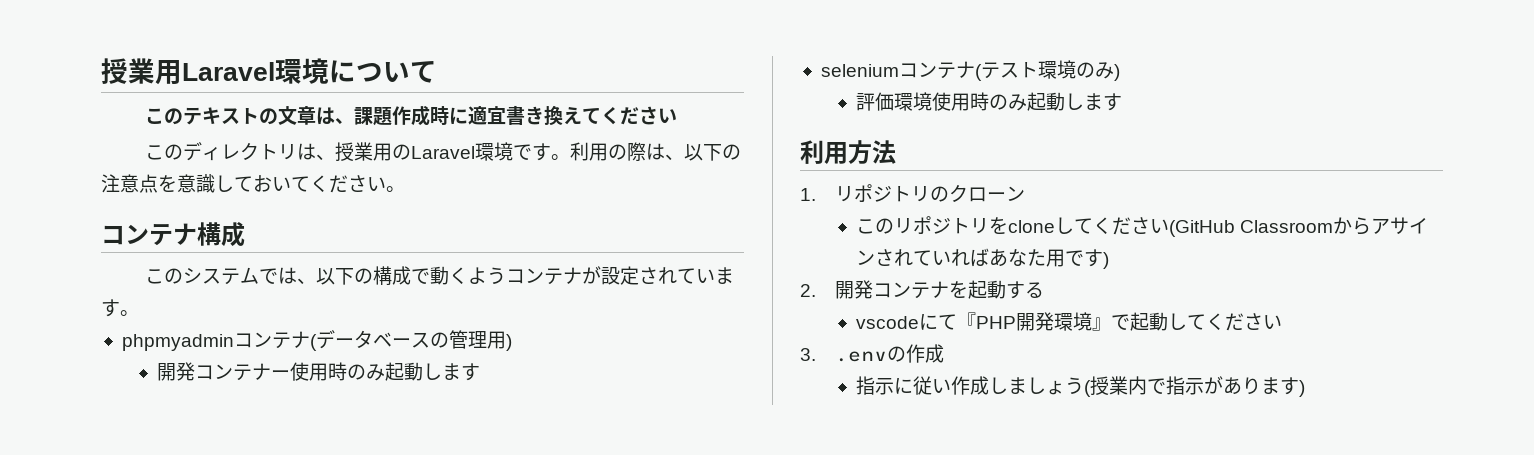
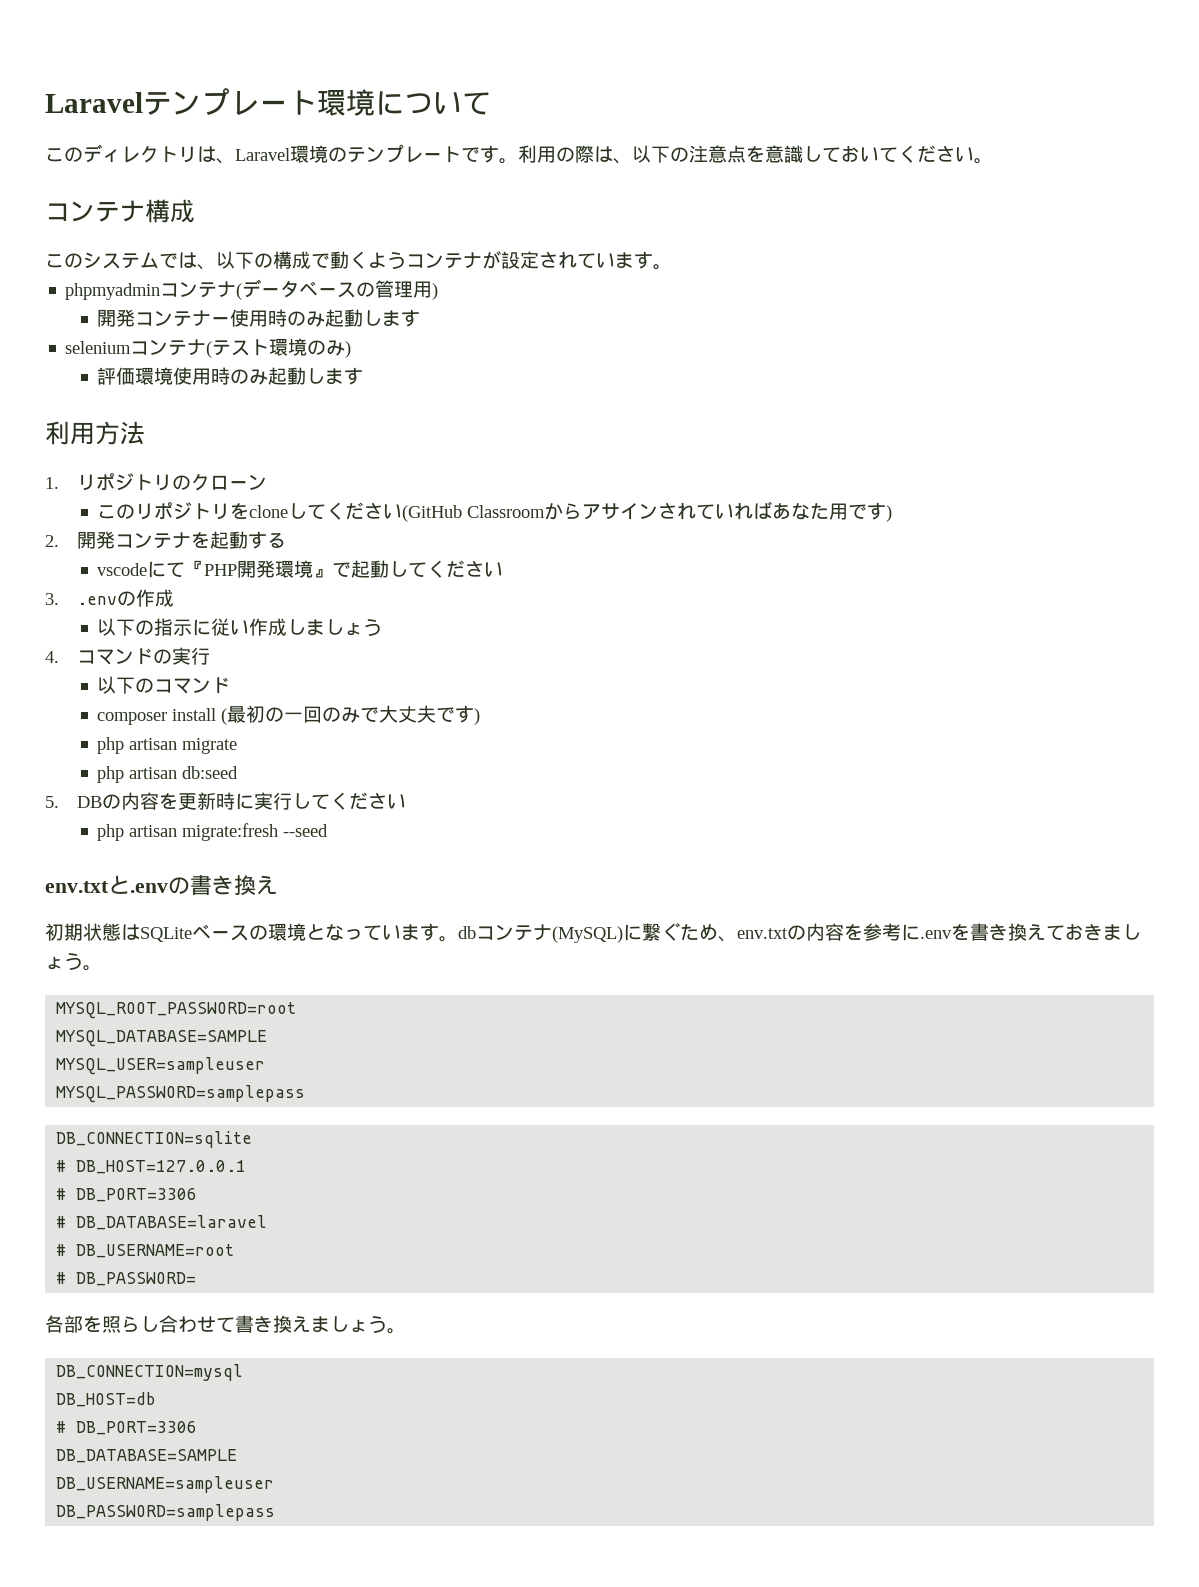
[101,58,275,85] 授業用Laravel -> [45,88,317,116] Laravelテンプレート
[144,105,677,126] // このテキストの文章は、課題作成時に適宜書き換えてください -> (491, 103) none
[334,142,513,162] 授業用のLaravel環境 -> [235,144,461,163] Laravel環境のテンプレート
(945, 353) none -> [97,618,155,636] 以下の
[1084,376,1306,397] (授業内で指示があります) -> [45,647,210,665] [97,676,231,694] [97,705,481,725] [97,737,238,754] [97,766,239,783] [45,792,406,810] [97,823,329,841] [45,875,278,895] [45,923,1141,943] [45,953,102,971] [56,1002,297,1019] [56,1030,268,1047] [56,1057,266,1075] [56,1085,306,1103] [56,1131,253,1148] [56,1160,247,1174] [56,1188,198,1202] [56,1215,268,1230] [56,1244,235,1258] [56,1272,197,1286] [45,1315,406,1334] [56,1364,244,1381] [56,1392,157,1407] [56,1421,198,1435] [56,1449,238,1463] [56,1476,275,1493] [56,1504,276,1521] // 4.コマンドの実行 // 以下のコマンド // composer install (最初の一回のみで大丈夫です) // php artisan migrate // php artisan db:seed // 5. DBの内容を更新時に実行してください // php artisan migrate:fresh --seed // env.txtと.envの書き換え // 初期状態はSQLiteベースの環境となっています。dbコンテナ(MySQL)に繋ぐため、env.txtの内容を参考に.envを書き換えておきましょう。 // MYSQL_ROOT_PASSWORD=root // MYSQL_DATABASE=SAMPLE // MYSQL_USER=sampleuser // MYSQL_PASSWORD=samplepass // DB_CONNECTION=sqlite // # DB_HOST=127.0.0.1 // # DB_PORT=3306 // # DB_DATABASE=laravel // # DB_USERNAME=root // # DB_PASSWORD= // 各部を照らし合わせて書き換えましょう。 // DB_CONNECTION=mysql // DB_HOST=db // # DB_PORT=3306 // DB_DATABASE=SAMPLE // DB_USERNAME=sampleuser // DB_PASSWORD=samplepass

